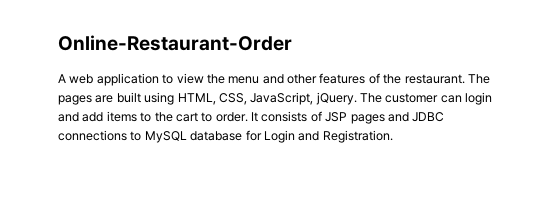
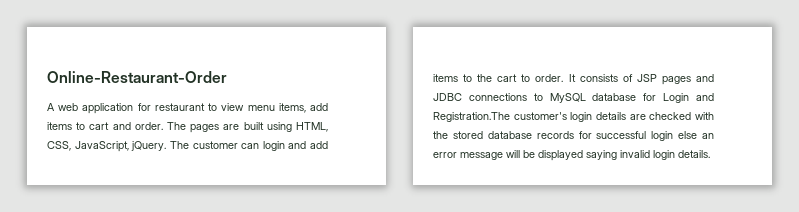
[162,73,465,84] to view the menu and other features of the restaurant. -> [137,103,329,113] [47,122,163,130] for restaurant to view menu items, add items to cart and order.
[322,130,393,143] Registration. -> [433,112,714,122] [433,131,714,141] [433,150,710,161] Registration.The customer's login details are checked with the stored database records for successful login else an error message will be displayed saying invalid login details.

